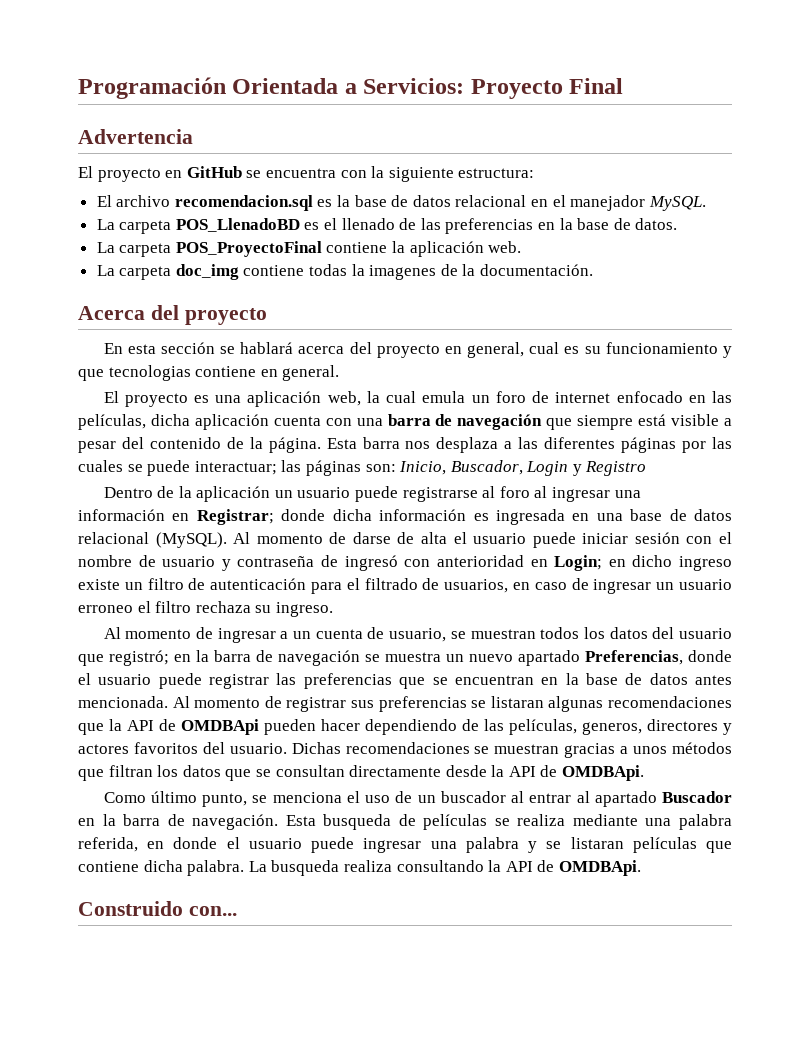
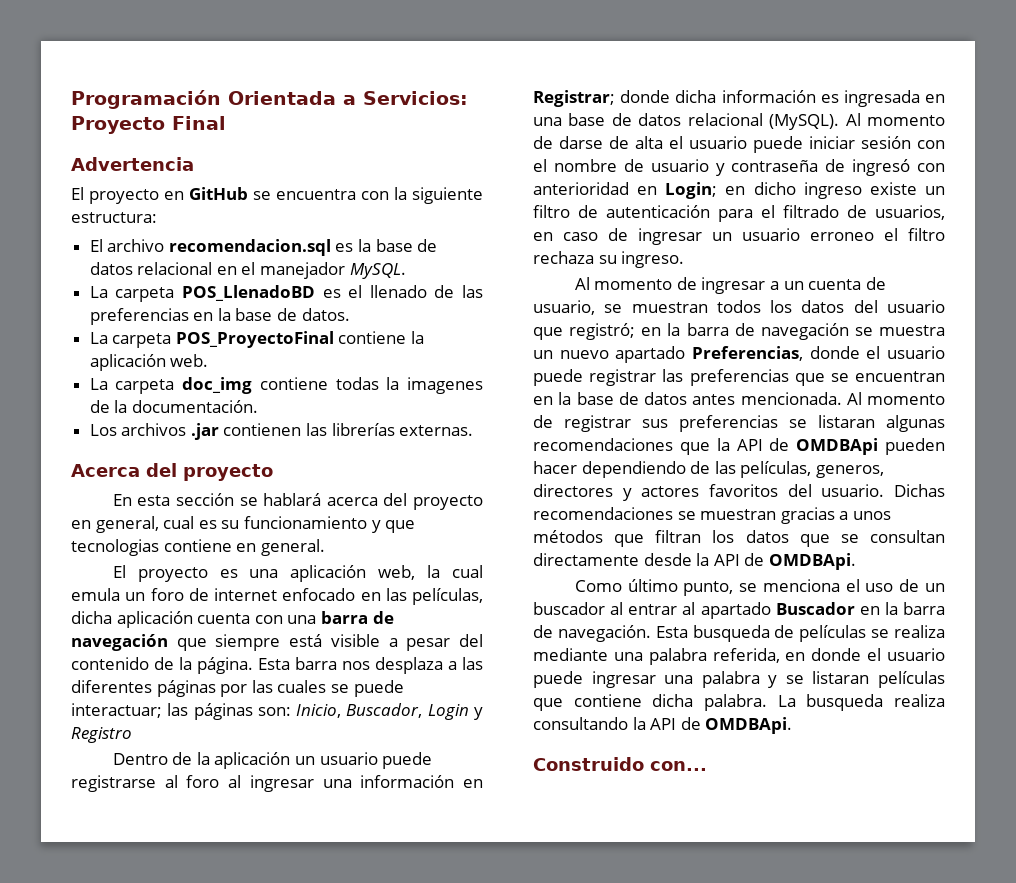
(594, 270) none -> [89,423,474,440] // Los archivos .jar contienen las librerías externas.

